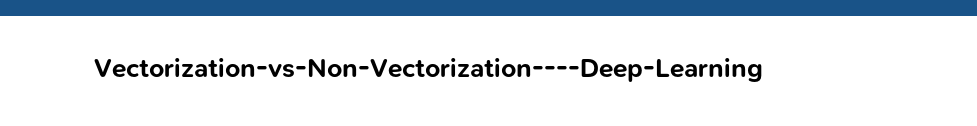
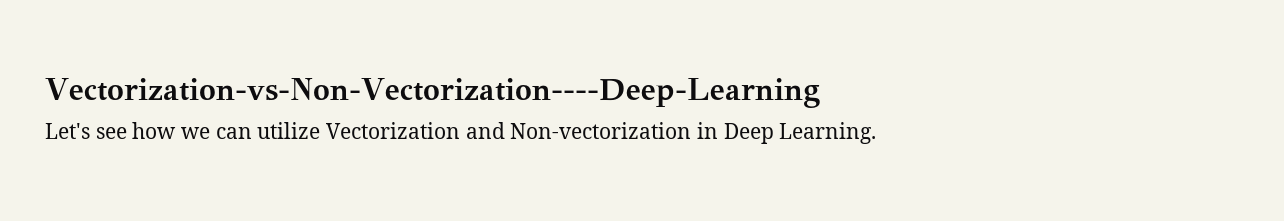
(763, 70) none -> [45,122,877,144] // Let's see how we can utilize Vectorization and Non-vectorization in Deep Learning.

